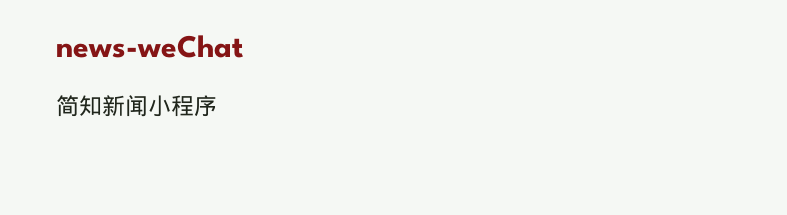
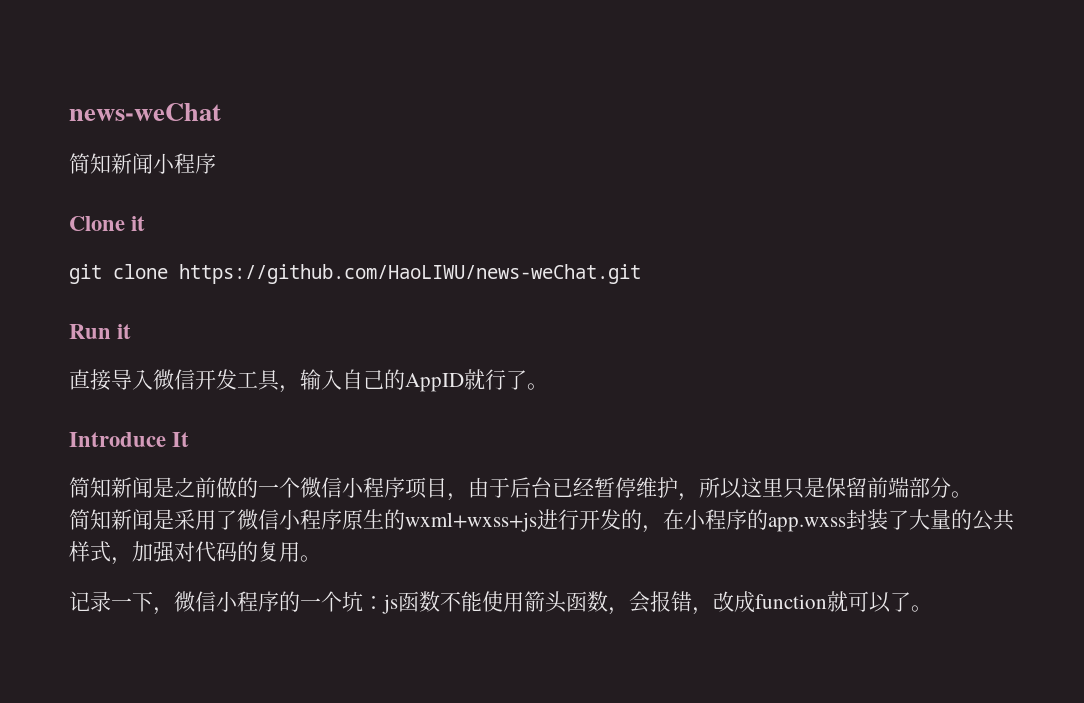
(217, 106) none -> [69,216,146,231] [69,264,641,284] [69,324,132,339] [69,369,548,393] [69,432,190,447] [69,477,972,501] [69,509,1014,533] [69,541,321,565] [69,591,932,615] // Clone it // git clone https://github.com/HaoLIWU/news-weChat.git // Run it // 直接导入微信开发工具，输入自己的AppID就行了。 // Introduce It // 简知新闻是之前做的一个微信小程序项目，由于后台已经暂停维护，所以这里只是保留前端部分。 // 简知新闻是采用了微信小程序原生的wxml+wxss+js进行开发的，在小程序的app.wxss封装了大量的公共样式，加强对代码的复用。 // 记录一下，微信小程序的一个坑：js函数不能使用箭头函数，会报错，改成function就可以了。

